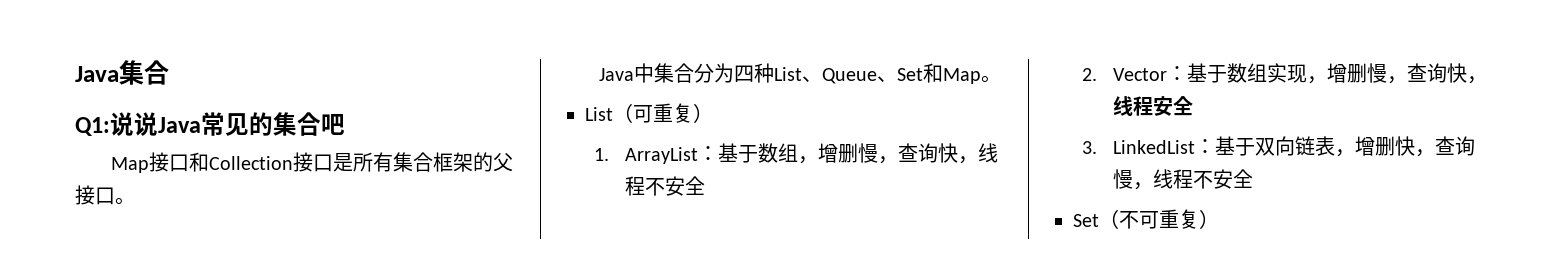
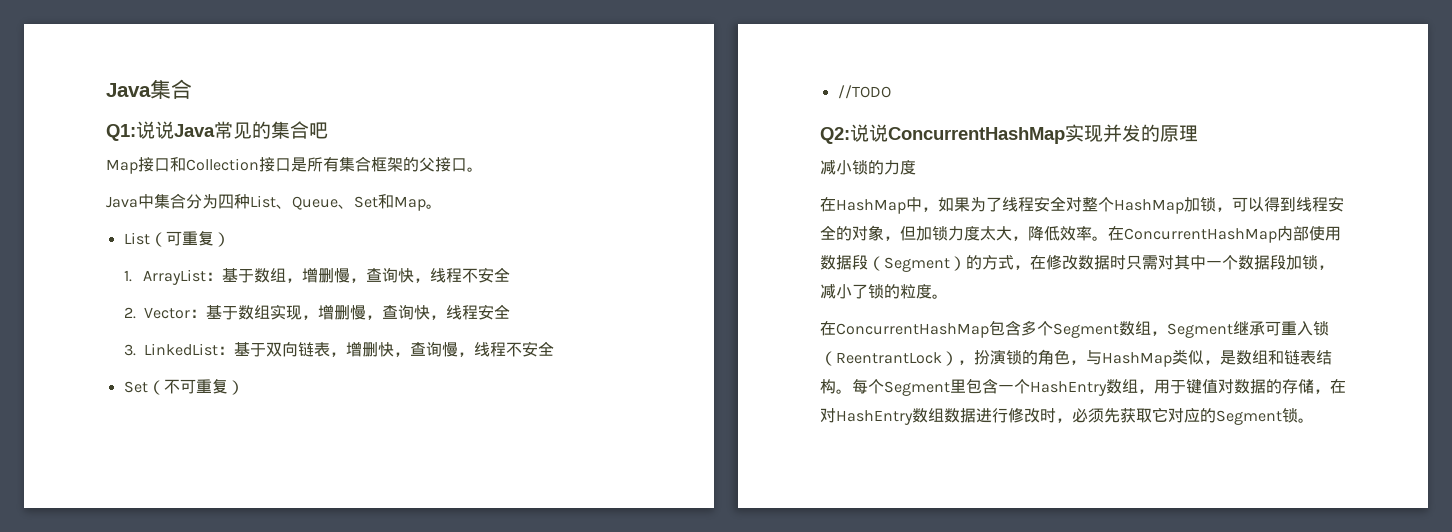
(1219, 219) none -> [837,85,891,99] [820,124,1198,144] [820,160,916,175] [820,196,1344,214] [820,225,1341,243] [820,254,1334,272] [820,284,948,299] [820,320,1329,338] [820,349,1332,367] [820,378,1346,396] [820,407,1314,425] // //TODO // Q2:说说ConcurrentHashMap实现并发的原理 // 减小锁的力度 // 在HashMap中，如果为了线程安全对整个HashMap加锁，可以得到线程安全的对象，但加锁力度太大，降低效率。在ConcurrentHashMap内部使用数据段（Segment）的方式，在修改数据时只需对其中一个数据段加锁，减小了锁的粒度。 // 在ConcurrentHashMap包含多个Segment数组，Segment继承可重入锁（ReentrantLock），扮演锁的角色，与HashMap类似，是数组和链表结构。每个Segment里包含一个HashEntry数组，用于键值对数据的存储，在对HashEntry数组数据进行修改时，必须先获取它对应的Segment锁。

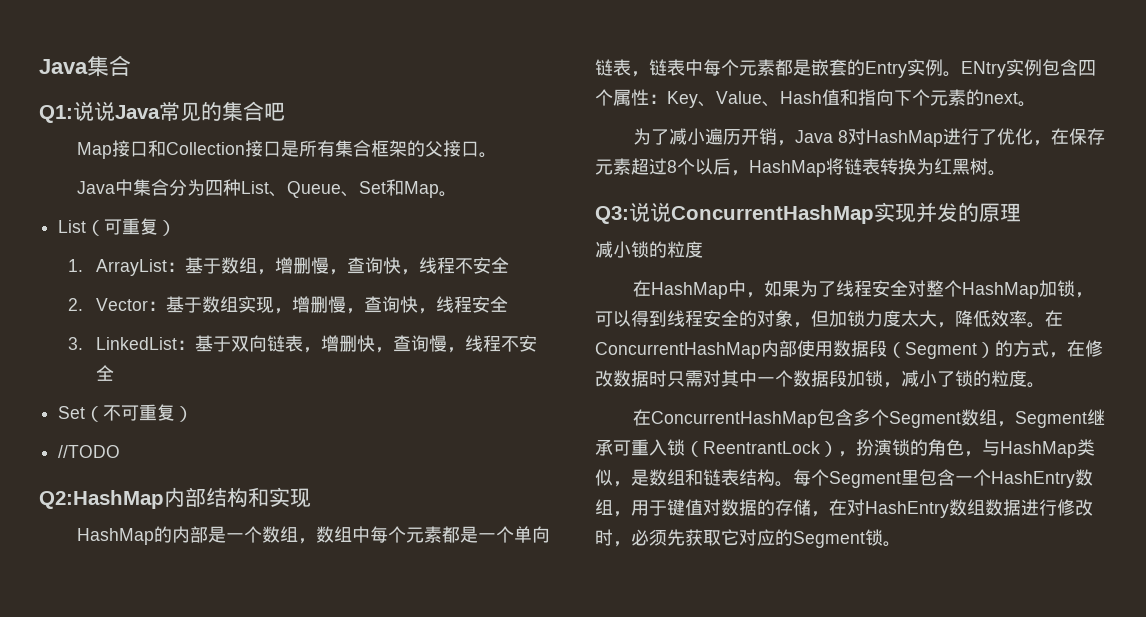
[820,127,850,144] Q2: -> [39,487,311,509] [76,526,550,545] [595,59,1096,78] [595,89,1036,108] [632,128,1105,147] [595,158,1006,177] [595,206,629,224] Q2:HashMap内部结构和实现 // HashMap的内部是一个数组，数组中每个元素都是一个单向链表，链表中每个元素都是嵌套的Entry实例。ENtry实例包含四个属性：Key、Value、Hash值和指向下个元素的next。 // 为了减小遍历开销，Java 8对HashMap进行了优化，在保存元素超过8个以后，HashMap将链表转换为红黑树。 // Q3:
[884,160,900,175] 力 -> [667,241,685,258] 粒

